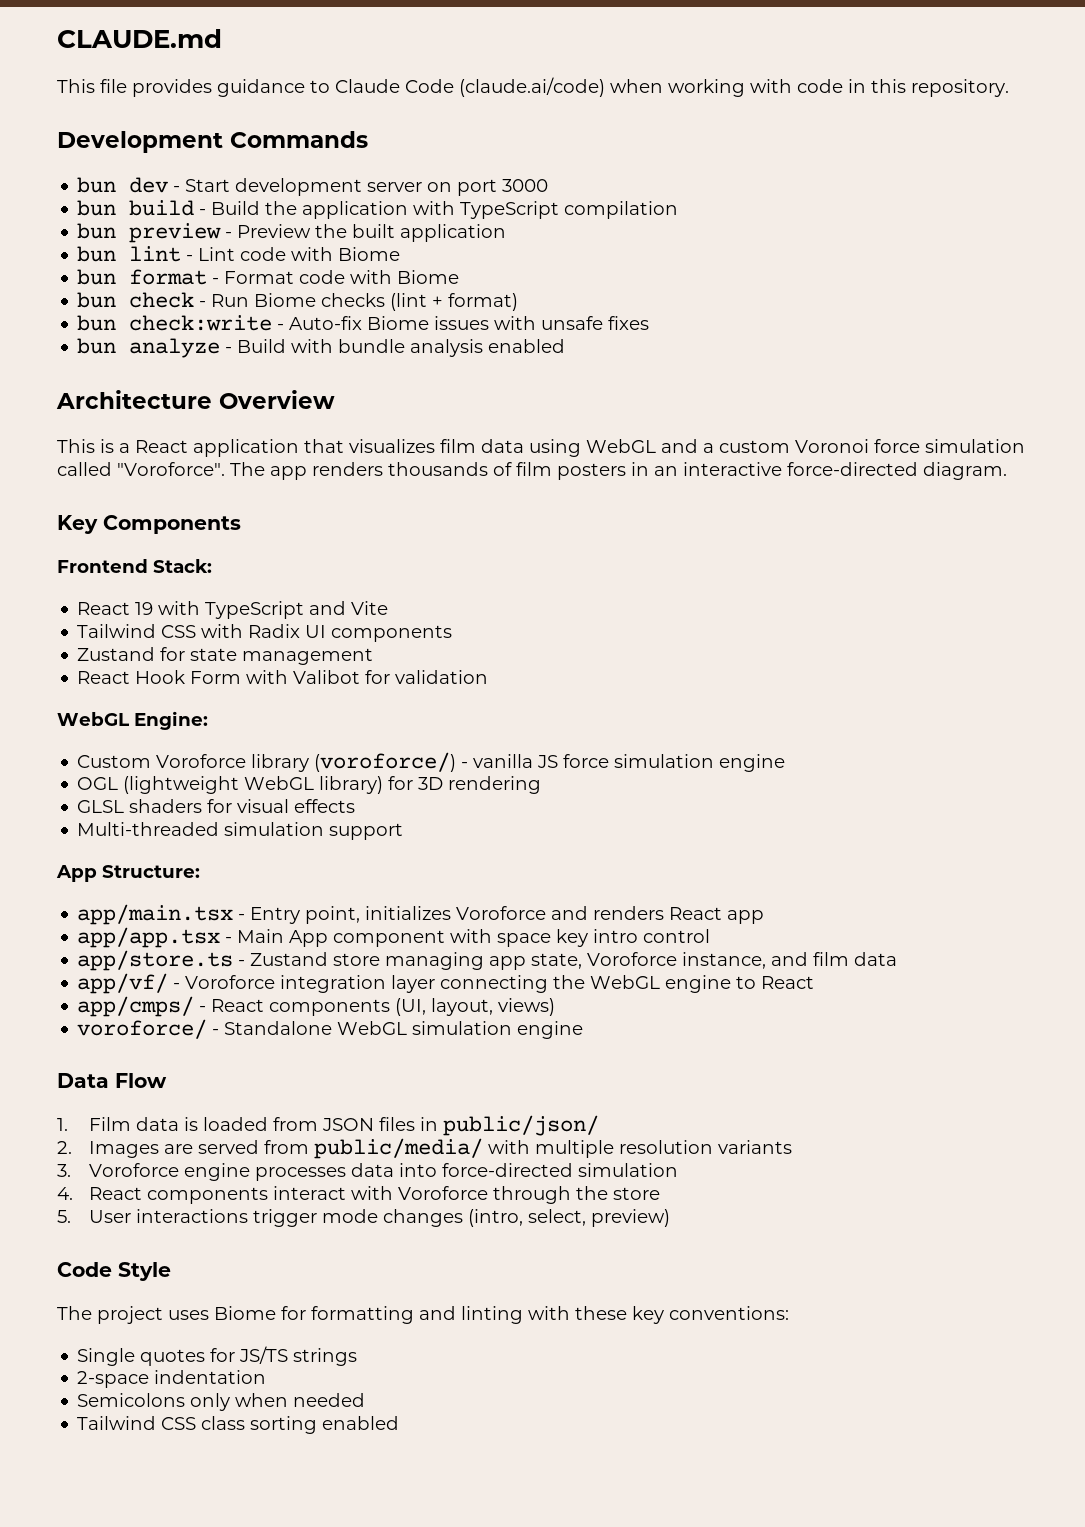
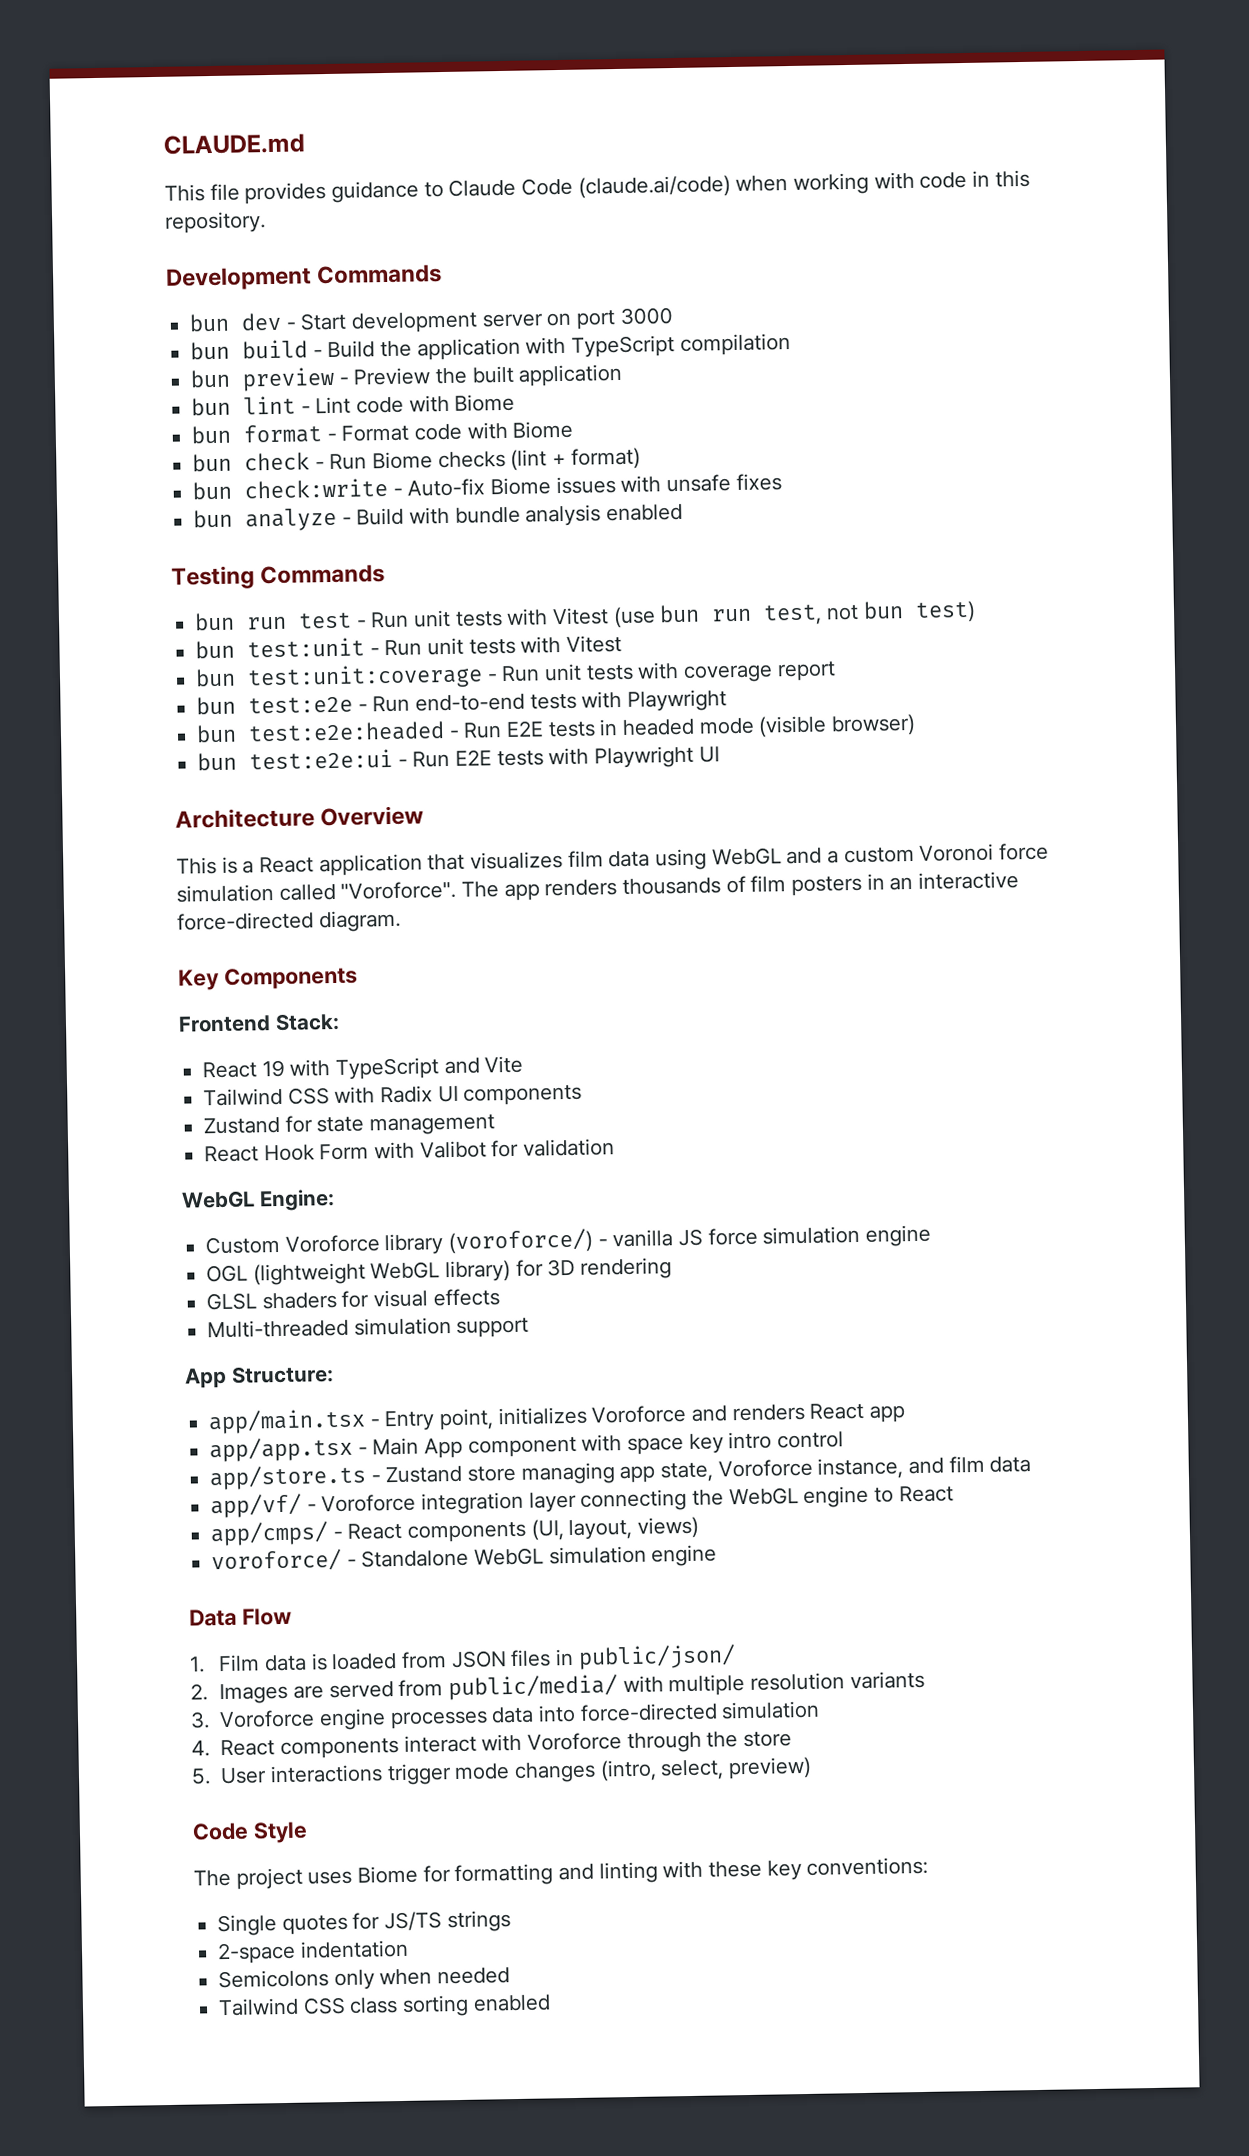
(566, 346) none -> [171,564,386,590] [194,600,976,631] [195,634,623,659] [195,661,836,691] [196,689,728,715] [196,713,917,743] [197,745,720,771] // Testing Commands // bun run test - Run unit tests with Vitest (use bun run test, not bun test) // bun test:unit - Run unit tests with Vitest // bun test:unit:coverage - Run unit tests with coverage report // bun test:e2e - Run end-to-end tests with Playwright // bun test:e2e:headed - Run E2E tests in headed mode (visible browser) // bun test:e2e:ui - Run E2E tests with Playwright UI

